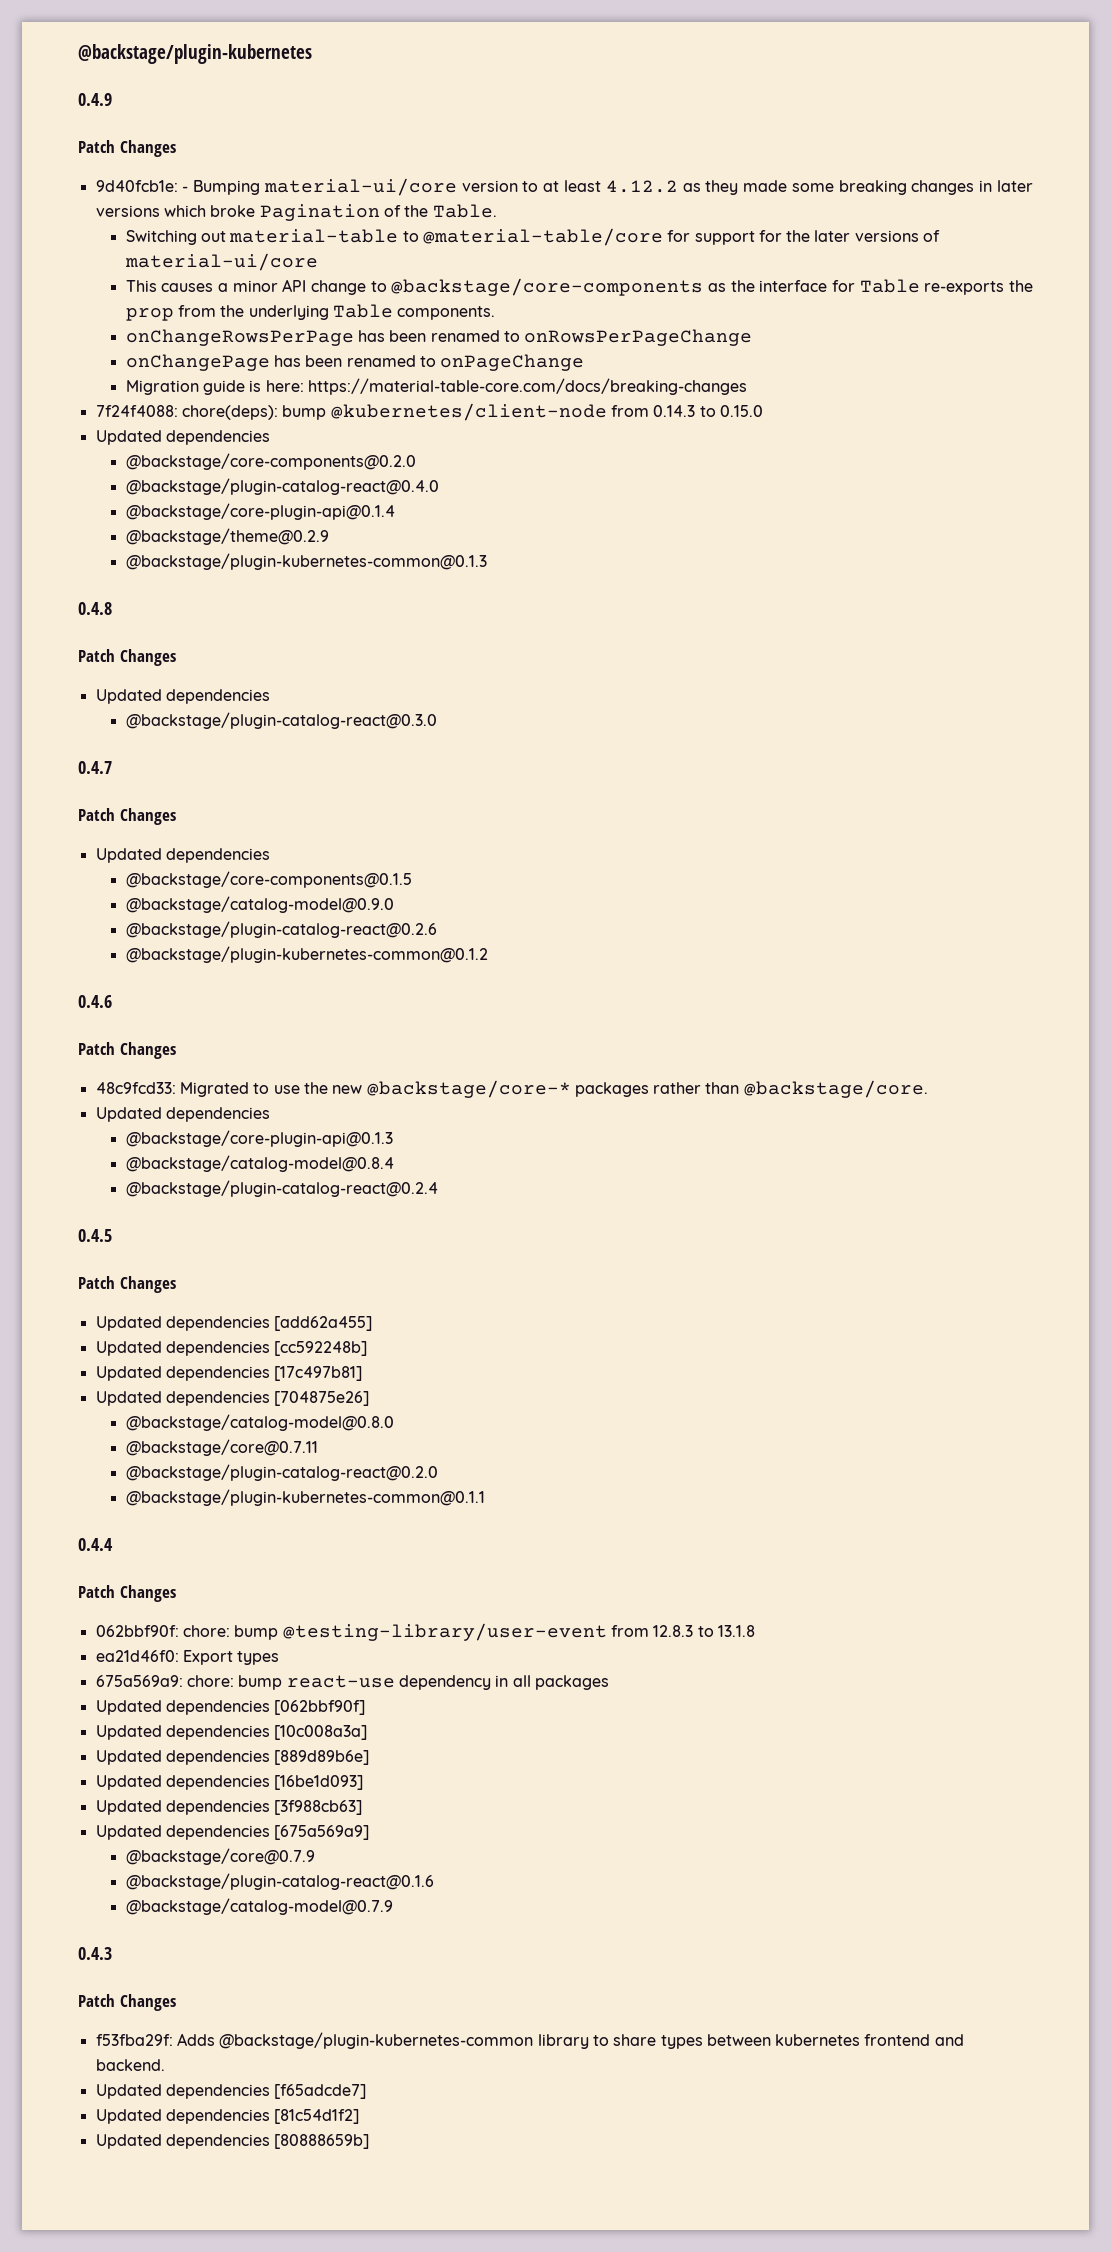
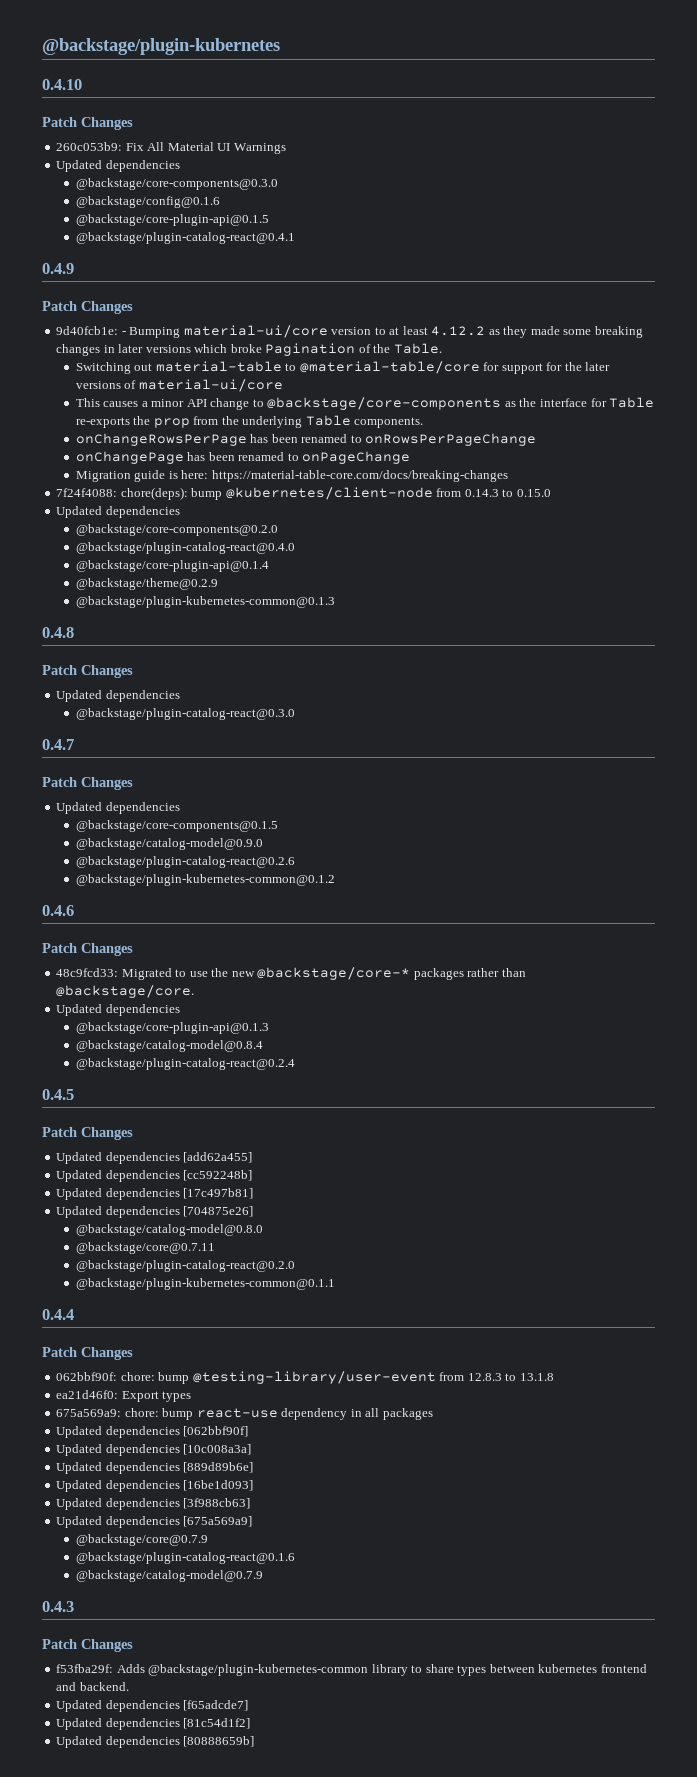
(312, 54) none -> [42,79,82,90] [42,117,133,130] [56,142,286,154] [56,160,180,172] [75,178,278,190] [75,196,220,208] [75,214,269,226] [75,232,295,244] // 0.4.10 // Patch Changes // 260c053b9: Fix All Material UI Warnings // Updated dependencies // @backstage/core-components@0.3.0 // @backstage/config@0.1.6 // @backstage/core-plugin-api@0.1.5 // @backstage/plugin-catalog-react@0.4.1

